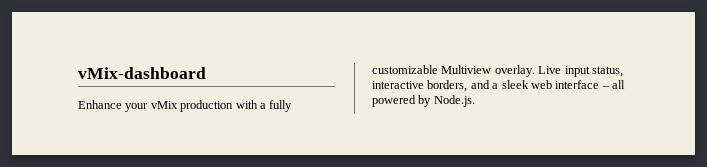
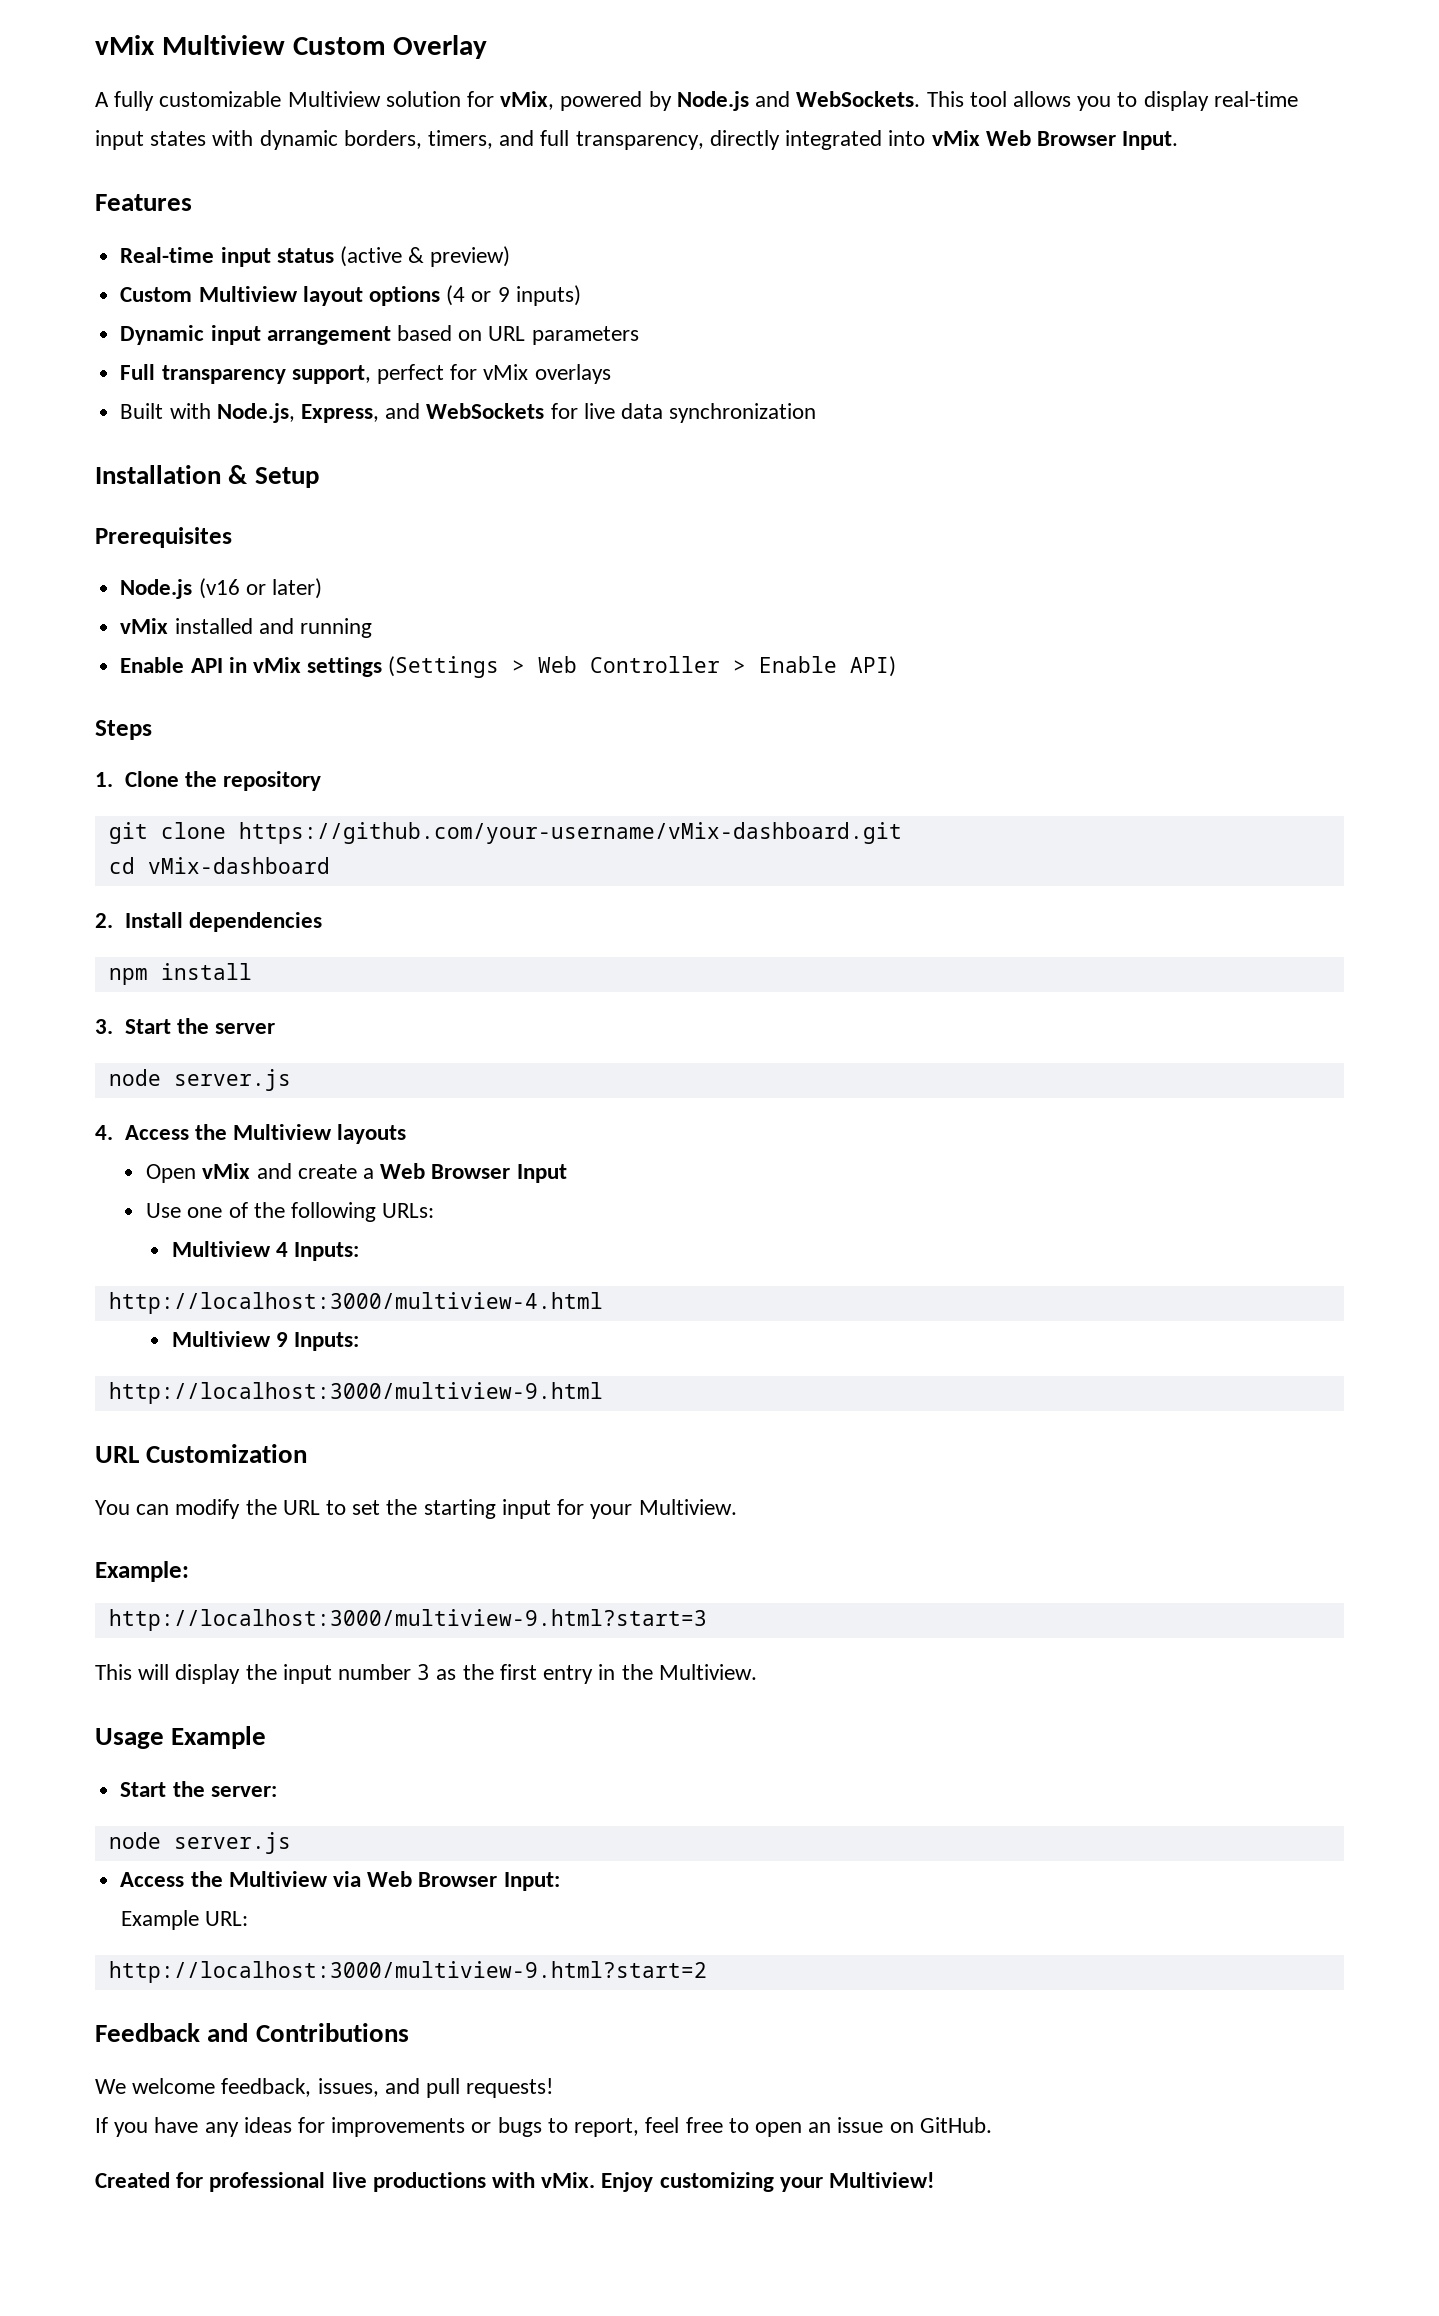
[78,67,206,79] [78,100,293,112] [372,65,623,77] [372,80,625,92] [372,95,475,107] vMix-dashboard // Enhance your vMix production with a fully customizable Multiview overlay. Live input status, interactive borders, and a sleek web interface – all powered by Node.js. -> [95,35,488,59] [95,91,1298,111] [95,130,1179,150] [95,194,192,211] [120,246,511,267] [120,285,581,306] [120,325,639,345] [120,364,611,384] [120,403,817,423] [95,465,319,488] [95,527,232,548] [120,578,322,599] [120,618,372,638] [120,656,897,678] [95,720,152,740] [95,771,321,791] [108,822,902,844] [108,857,330,874] [95,912,322,932] [108,963,252,985] [95,1018,275,1034] [108,1069,291,1091] [95,1124,407,1144] [146,1163,567,1183] [146,1202,435,1222] [171,1241,360,1261] [108,1292,603,1314] [171,1331,360,1351] [108,1382,603,1404] [95,1444,308,1463] [95,1499,737,1519] [95,1561,189,1582] [108,1609,707,1631] [95,1664,757,1684] [95,1726,267,1749] [120,1781,277,1797] [108,1832,291,1854] [120,1871,560,1891] [120,1910,248,1930] [108,1961,707,1983] [95,2023,409,2042] [95,2078,554,2098] [95,2117,992,2137] [95,2172,935,2192] vMix Multiview Custom Overlay // A fully customizable Multiview solution for vMix, powered by Node.js and WebSockets. This tool allows you to display real-time input states with dynamic borders, timers, and full transparency, directly integrated into vMix Web Browser Input. // Features // Real-time input status (active & preview) // Custom Multiview layout options (4 or 9 inputs) // Dynamic input arrangement based on URL parameters // Full transparency support, perfect for vMix overlays // Built with Node.js, Express, and WebSockets for live data synchronization // Installation & Setup // Prerequisites // Node.js (v16 or later) // vMix installed and running // Enable API in vMix settings (Settings > Web Controller > Enable API) // Steps // 1. Clone the repository // git clone https://github.com/your-username/vMix-dashboard.git // cd vMix-dashboard // 2. Install dependencies // npm install // 3. Start the server // node server.js // 4. Access the Multiview layouts // Open vMix and create a Web Browser Input // Use one of the following URLs: // Multiview 4 Inputs: // http://localhost:3000/multiview-4.html // Multiview 9 Inputs: // http://localhost:3000/multiview-9.html // URL Customization // You can modify the URL to set the starting input for your Multiview. // Example: // http://localhost:3000/multiview-9.html?start=3 // This will display the input number 3 as the first entry in the Multiview. // Usage Example // Start the server: // node server.js // Access the Multiview via Web Browser Input: // Example URL: // http://localhost:3000/multiview-9.html?start=2 // Feedback and Contributions // We welcome feedback, issues, and pull requests! // If you have any ideas for improvements or bugs to report, feel free to open an issue on GitHub. // Created for professional live productions with vMix. Enjoy customizing your Multiview!

